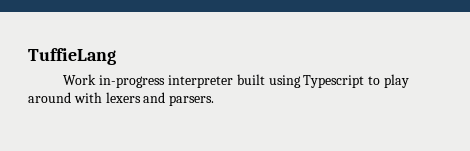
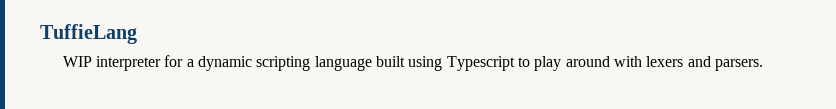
[63,74,234,88] Work in-progress interpreter -> [62,55,372,71] WIP interpreter for a dynamic scripting language

